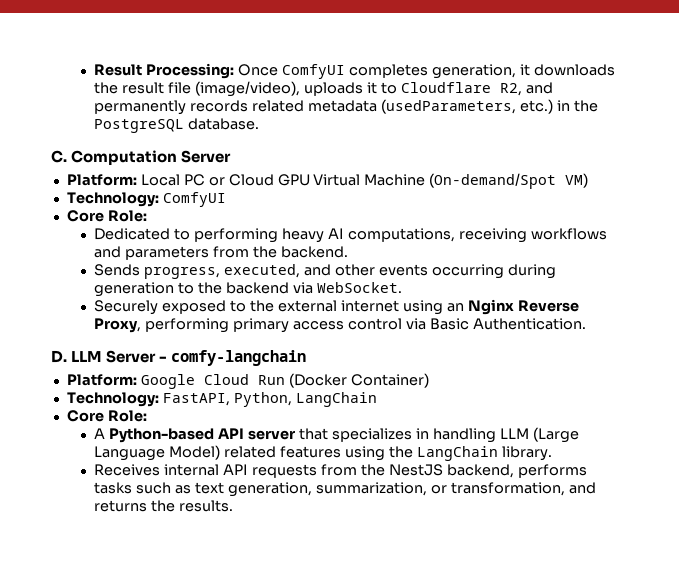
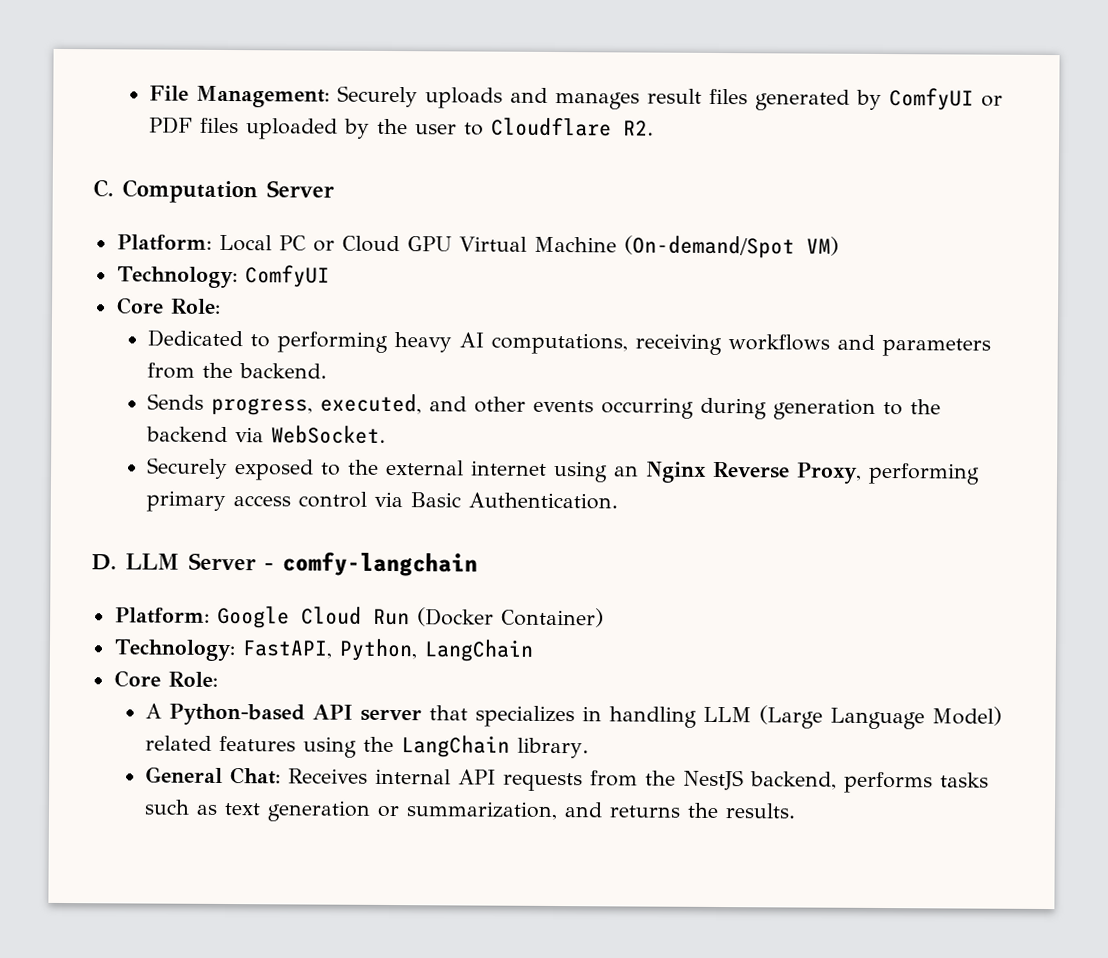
[94,63,615,79] [94,81,553,97] [94,99,598,115] [94,118,260,133] Result Processing: Once ComfyUI completes generation, it downloads the result file (image/video), uploads it to Cloudflare R2, and permanently records related metadata (usedParameters, etc.) in the PostgreSQL database. -> [149,85,1004,111] [149,116,655,140] File Management: Securely uploads and manages result files generated by ComfyUI or PDF files uploaded by the user to Cloudflare R2.
(552, 453) none -> [145,766,282,785] General Chat:
[228,482,565,497] generation, summarization, or transformation, -> [267,800,559,822] generation or summarization,

